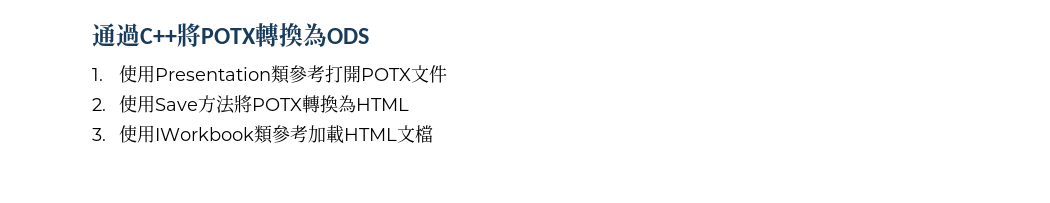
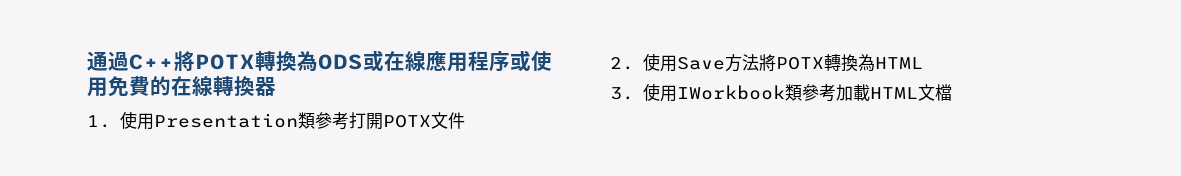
(369, 36) none -> [363,50,552,72] [87,76,276,97] 或在線應用程序或使用免費的在線轉換器

